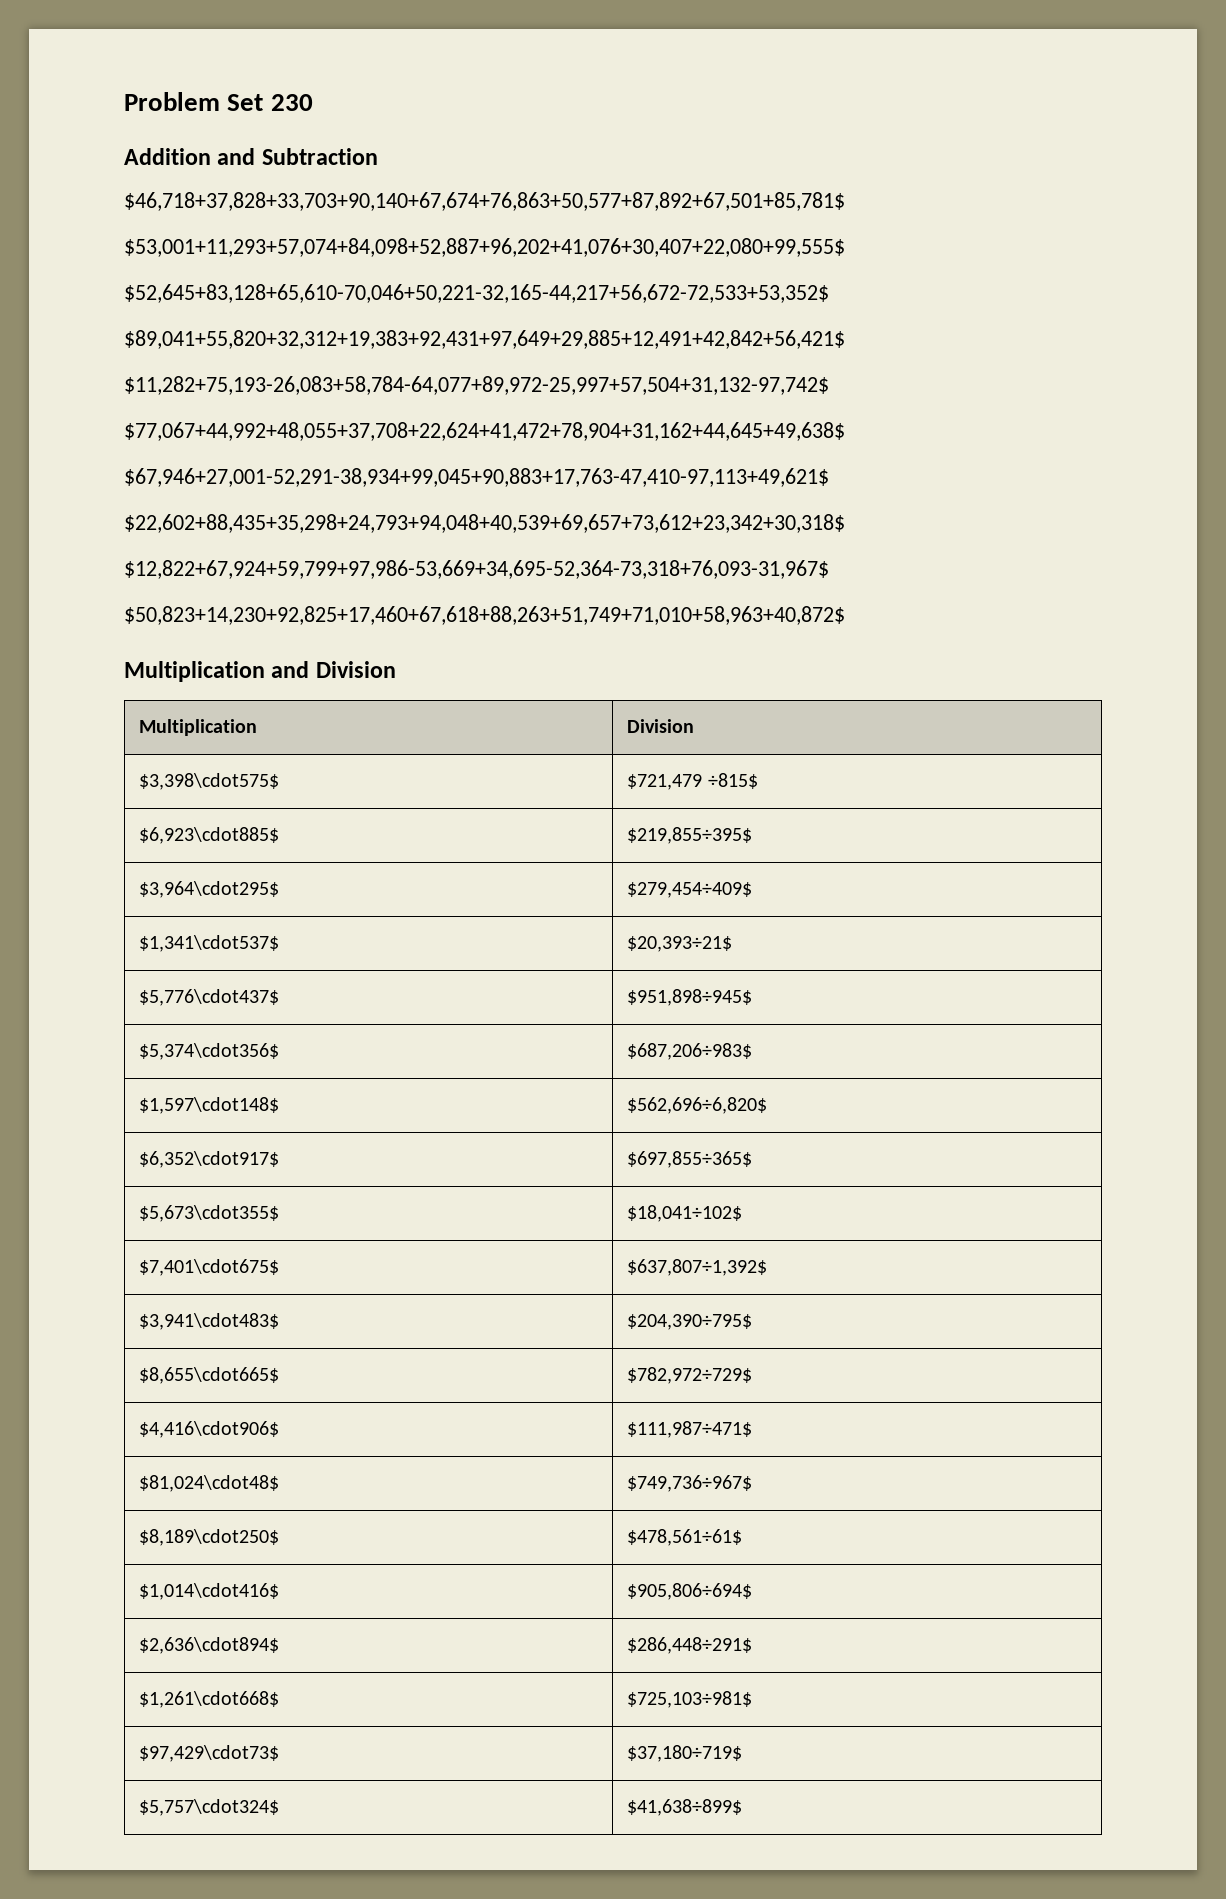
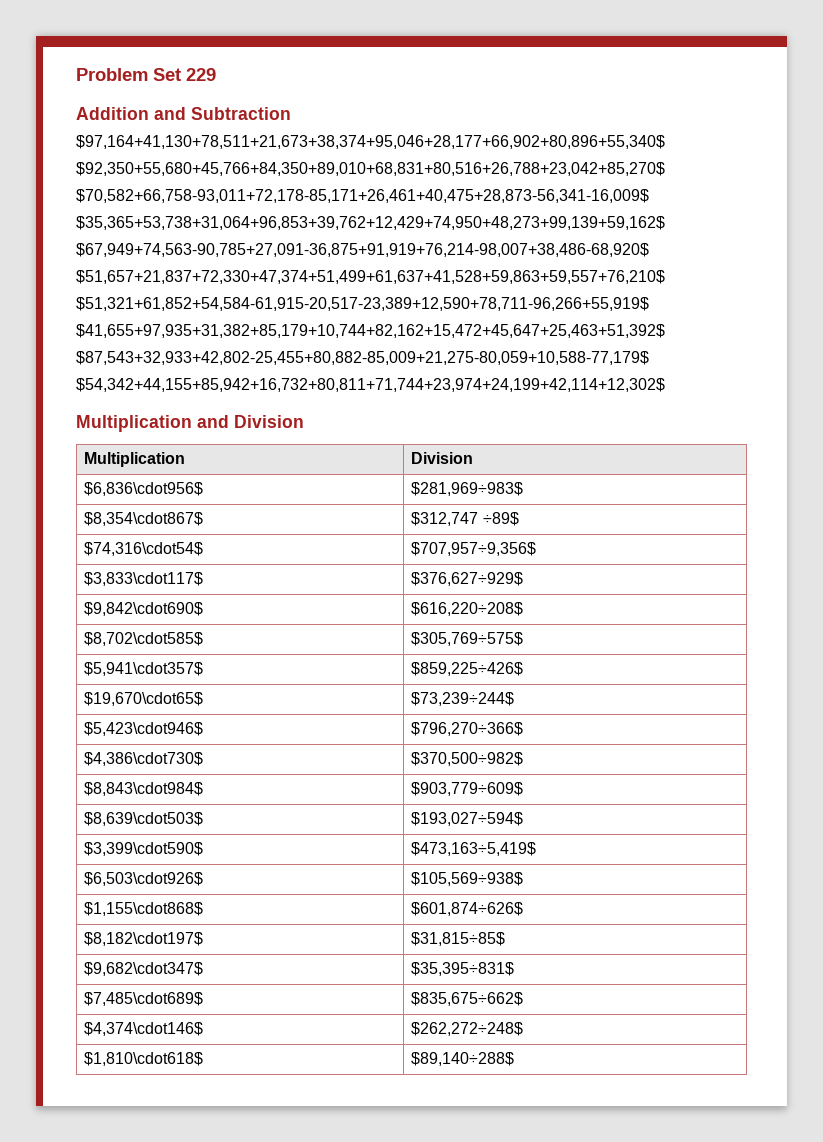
[270,94,313,111] 230 -> [186,68,216,81] 229
[124,192,845,211] [124,238,845,257] [124,284,829,303] [124,330,845,349] [124,376,829,395] [124,422,845,441] [124,468,829,487] [124,514,845,533] [124,560,829,579] [124,606,845,625] $46,718+37,828+33,703+90,140+67,674+76,863+50,577+87,892+67,501+85,781$ // $53,001+11,293+57,074+84,098+52,887+96,202+41,076+30,407+22,080+99,555$ // $52,645+83,128+65,610-70,046+50,221-32,165-44,217+56,672-72,533+53,352$ // $89,041+55,820+32,312+19,383+92,431+97,649+29,885+12,491+42,842+56,421$ // $11,282+75,193-26,083+58,784-64,077+89,972-25,997+57,504+31,132-97,742$ // $77,067+44,992+48,055+37,708+22,624+41,472+78,904+31,162+44,645+49,638$ // $67,946+27,001-52,291-38,934+99,045+90,883+17,763-47,410-97,113+49,621$ // $22,602+88,435+35,298+24,793+94,048+40,539+69,657+73,612+23,342+30,318$ // $12,822+67,924+59,799+97,986-53,669+34,695-52,364-73,318+76,093-31,967$ // $50,823+14,230+92,825+17,460+67,618+88,263+51,749+71,010+58,963+40,872$ -> [76,135,665,149] [76,162,665,176] [76,189,649,203] [76,216,665,230] [76,243,649,257] [76,270,665,284] [76,297,649,311] [76,324,665,338] [76,351,649,365] [76,378,665,392] $97,164+41,130+78,511+21,673+38,374+95,046+28,177+66,902+80,896+55,340$ // $92,350+55,680+45,766+84,350+89,010+68,831+80,516+26,788+23,042+85,270$ // $70,582+66,758-93,011+72,178-85,171+26,461+40,475+28,873-56,341-16,009$ // $35,365+53,738+31,064+96,853+39,762+12,429+74,950+48,273+99,139+59,162$ // $67,949+74,563-90,785+27,091-36,875+91,919+76,214-98,007+38,486-68,920$ // $51,657+21,837+72,330+47,374+51,499+61,637+41,528+59,863+59,557+76,210$ // $51,321+61,852+54,584-61,915-20,517-23,389+12,590+78,711-96,266+55,919$ // $41,655+97,935+31,382+85,179+10,744+82,162+15,472+45,647+25,463+51,392$ // $87,543+32,933+42,802-25,455+80,882-85,009+21,275-80,059+10,588-77,179$ // $54,342+44,155+85,942+16,732+80,811+71,744+23,974+24,199+42,114+12,302$
[139,773,280,790] [627,773,758,790] [139,827,280,844] [627,827,753,844] [139,881,280,898] [627,882,753,898] [139,935,280,952] [627,936,733,952] [139,989,280,1006] [627,989,753,1006] [139,1043,280,1060] [627,1043,753,1060] [139,1097,280,1114] [627,1097,768,1114] [139,1151,280,1168] [627,1151,753,1168] [139,1205,280,1222] [627,1205,743,1222] [139,1259,280,1276] [627,1259,768,1276] [139,1313,280,1330] [627,1314,753,1330] [139,1367,280,1384] [627,1367,753,1384] [139,1421,280,1438] [627,1421,753,1438] [139,1475,280,1492] [627,1475,753,1492] [139,1529,280,1546] [627,1529,743,1546] [139,1583,280,1600] [627,1583,753,1600] [139,1637,280,1654] [627,1637,753,1654] [139,1691,280,1708] [627,1691,753,1708] [139,1745,280,1762] [627,1745,743,1762] [139,1799,280,1816] [627,1799,743,1816] $3,398\cdot575$ | $721,479 ÷815$ // $6,923\cdot885$ | $219,855÷395$ // $3,964\cdot295$ | $279,454÷409$ // $1,341\cdot537$ | $20,393÷21$ // $5,776\cdot437$ | $951,898÷945$ // $5,374\cdot356$ | $687,206÷983$ // $1,597\cdot148$ | $562,696÷6,820$ // $6,352\cdot917$ | $697,855÷365$ // $5,673\cdot355$ | $18,041÷102$ // $7,401\cdot675$ | $637,807÷1,392$ // $3,941\cdot483$ | $204,390÷795$ // $8,655\cdot665$ | $782,972÷729$ // $4,416\cdot906$ | $111,987÷471$ // $81,024\cdot48$ | $749,736÷967$ // $8,189\cdot250$ | $478,561÷61$ // $1,014\cdot416$ | $905,806÷694$ // $2,636\cdot894$ | $286,448÷291$ // $1,261\cdot668$ | $725,103÷981$ // $97,429\cdot73$ | $37,180÷719$ // $5,757\cdot324$ | $41,638÷899$ -> [84,482,204,496] [411,482,524,496] [84,512,204,526] [411,512,519,526] [84,542,204,556] [411,542,537,556] [84,572,204,586] [411,572,524,586] [84,602,204,616] [411,602,524,616] [84,632,204,646] [411,632,524,646] [84,662,204,676] [411,662,524,676] [84,692,204,706] [411,692,515,706] [84,722,204,736] [411,722,524,736] [84,752,204,766] [411,752,524,766] [84,782,204,796] [411,782,524,796] [84,812,204,826] [411,812,524,826] [84,842,204,856] [411,842,537,856] [84,872,204,886] [411,872,524,886] [84,902,204,916] [411,902,524,916] [84,932,204,946] [411,932,506,946] [84,962,204,976] [411,962,515,976] [84,992,204,1006] [411,992,524,1006] [84,1022,204,1036] [411,1022,524,1036] [84,1052,204,1066] [411,1052,515,1066] $6,836\cdot956$ | $281,969÷983$ // $8,354\cdot867$ | $312,747 ÷89$ // $74,316\cdot54$ | $707,957÷9,356$ // $3,833\cdot117$ | $376,627÷929$ // $9,842\cdot690$ | $616,220÷208$ // $8,702\cdot585$ | $305,769÷575$ // $5,941\cdot357$ | $859,225÷426$ // $19,670\cdot65$ | $73,239÷244$ // $5,423\cdot946$ | $796,270÷366$ // $4,386\cdot730$ | $370,500÷982$ // $8,843\cdot984$ | $903,779÷609$ // $8,639\cdot503$ | $193,027÷594$ // $3,399\cdot590$ | $473,163÷5,419$ // $6,503\cdot926$ | $105,569÷938$ // $1,155\cdot868$ | $601,874÷626$ // $8,182\cdot197$ | $31,815÷85$ // $9,682\cdot347$ | $35,395÷831$ // $7,485\cdot689$ | $835,675÷662$ // $4,374\cdot146$ | $262,272÷248$ // $1,810\cdot618$ | $89,140÷288$

